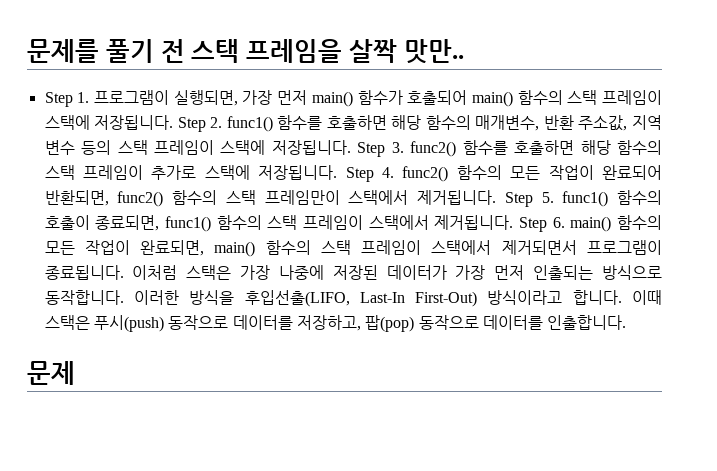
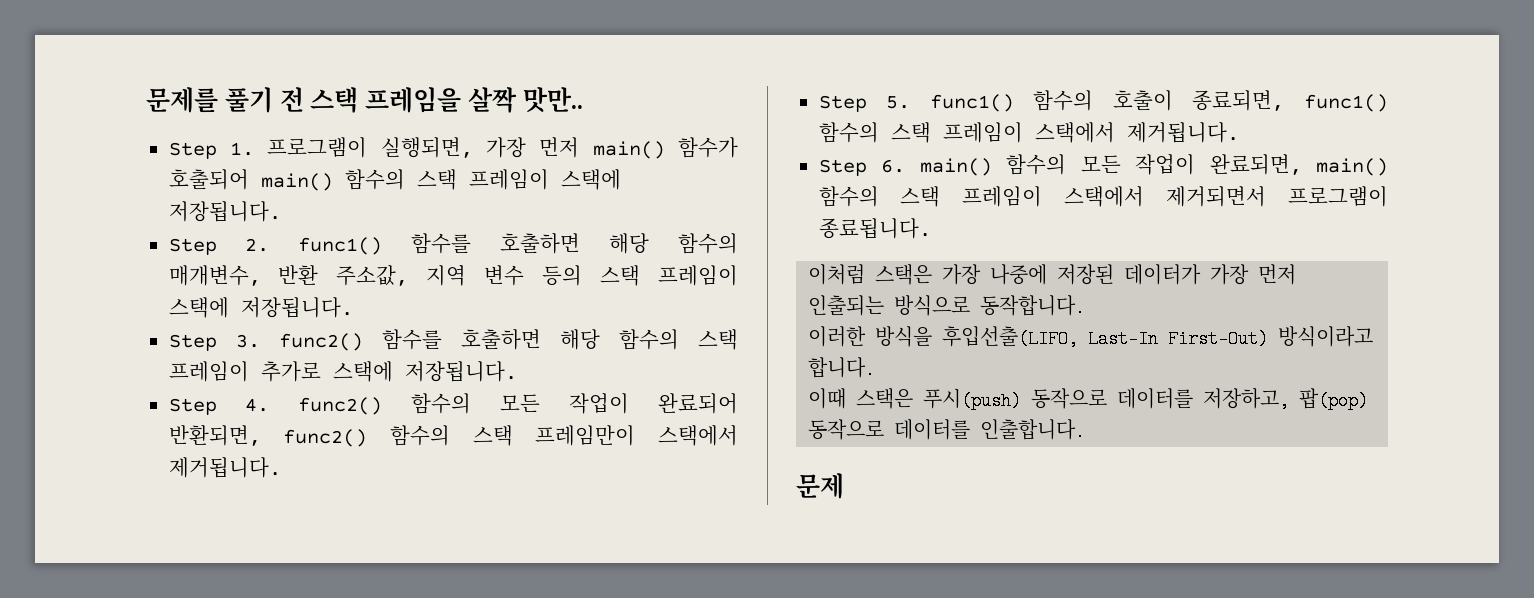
(174, 122) none -> (281, 211) //
(351, 147) none -> (353, 307) //
(338, 172) none -> (517, 371) //
(497, 197) none -> (281, 467) //
(514, 222) none -> (1239, 132) //
(124, 272) none -> (931, 228) //
(124, 297) none -> (1086, 306) //
(622, 297) none -> (876, 368) //

